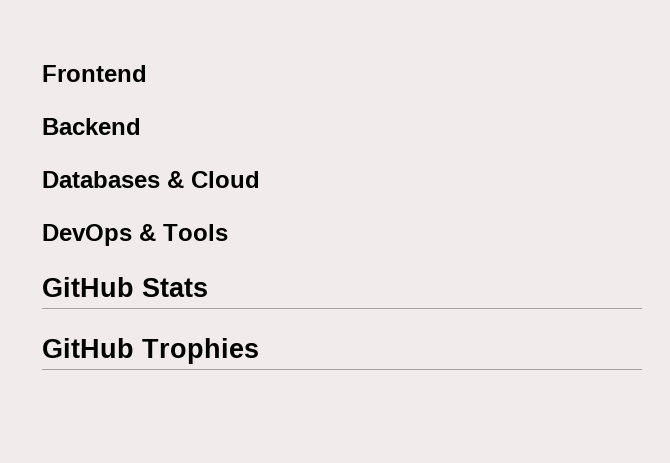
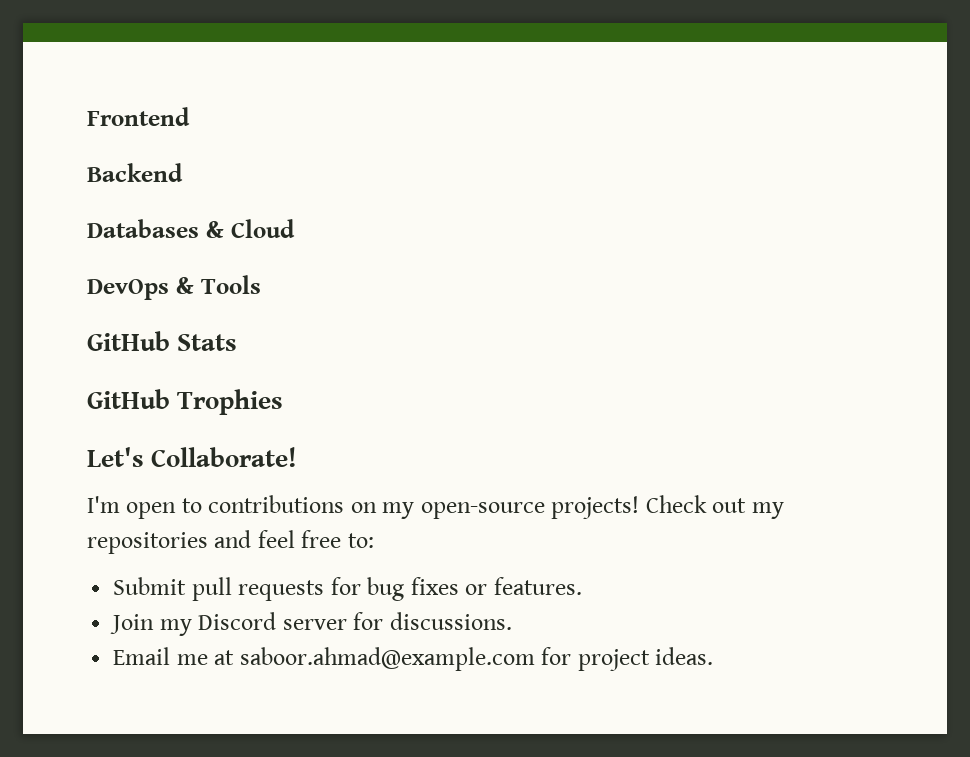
(259, 351) none -> [87,447,298,467] [87,495,784,519] [87,530,374,554] [113,577,582,601] [110,612,512,636] [113,647,714,671] // Let's Collaborate! // I'm open to contributions on my open-source projects! Check out my repositories and feel free to: // Submit pull requests for bug fixes or features. // Join my Discord server for discussions. // Email me at saboor.ahmad@example.com for project ideas.

